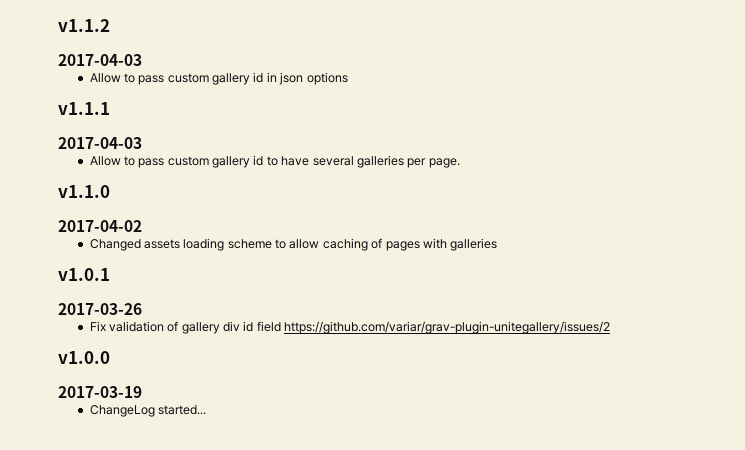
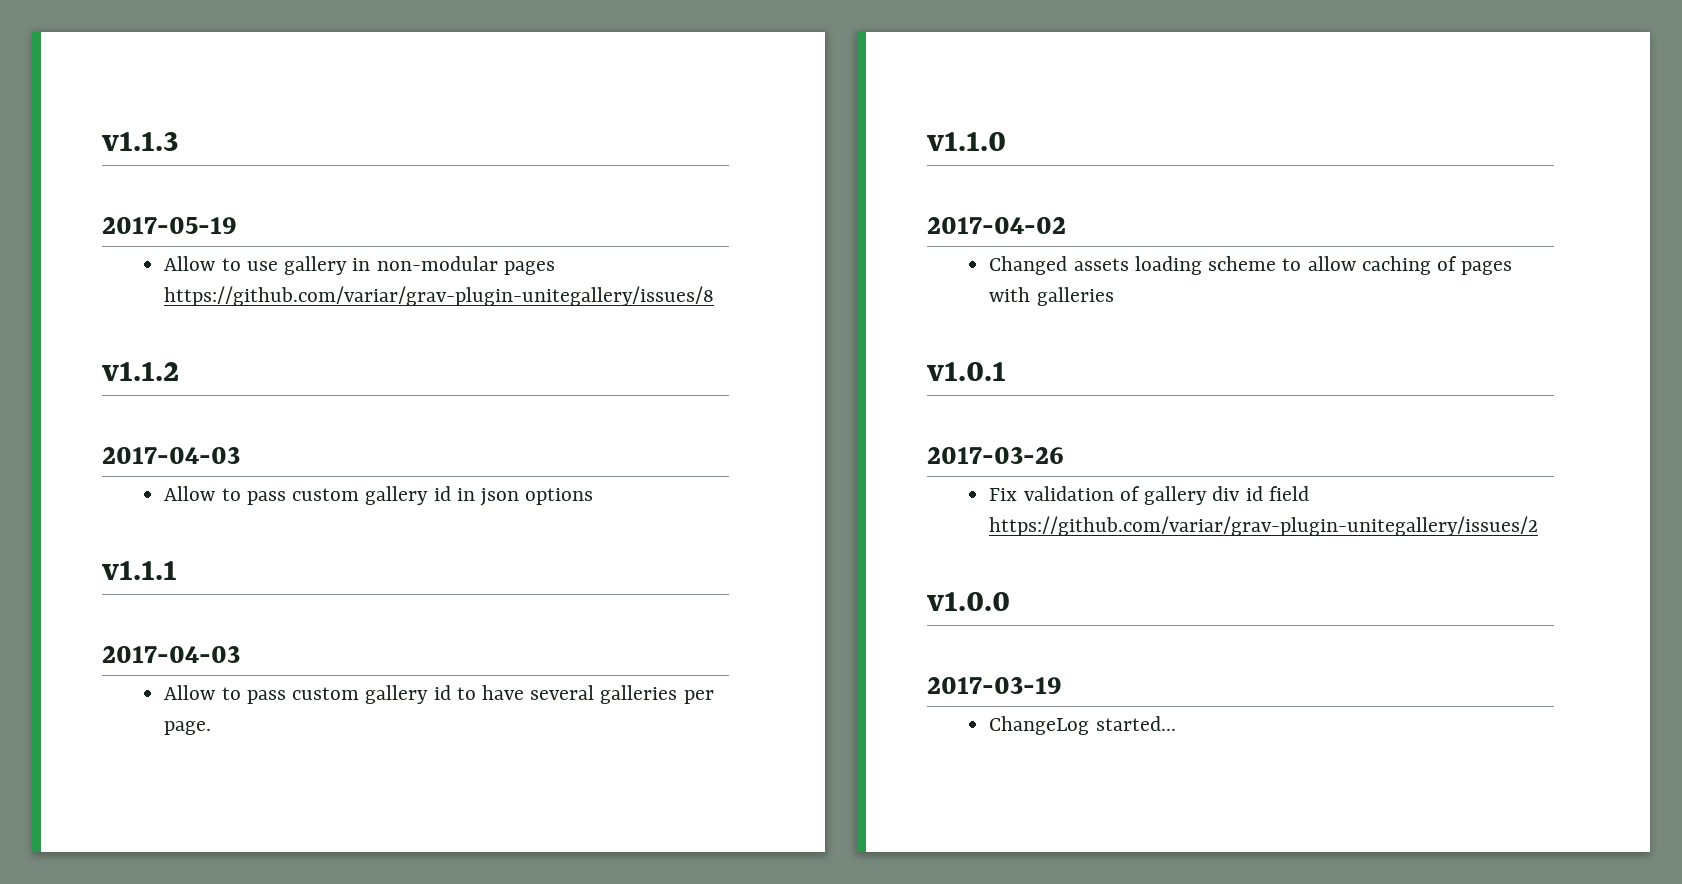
(58, 25) none -> [102,132,179,151] [102,217,237,234] [164,256,555,275] [164,286,715,306] v1.1.3 // 2017-05-19 // Allow to use gallery in non-modular pages https://github.com/variar/grav-plugin-unitegallery/issues/8 //

